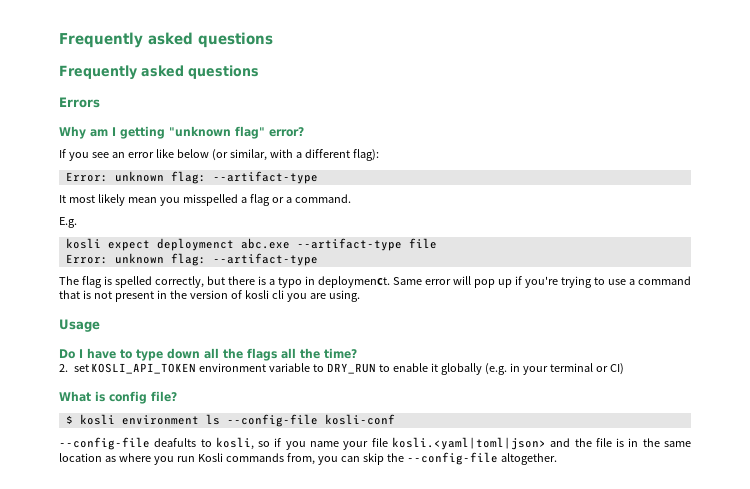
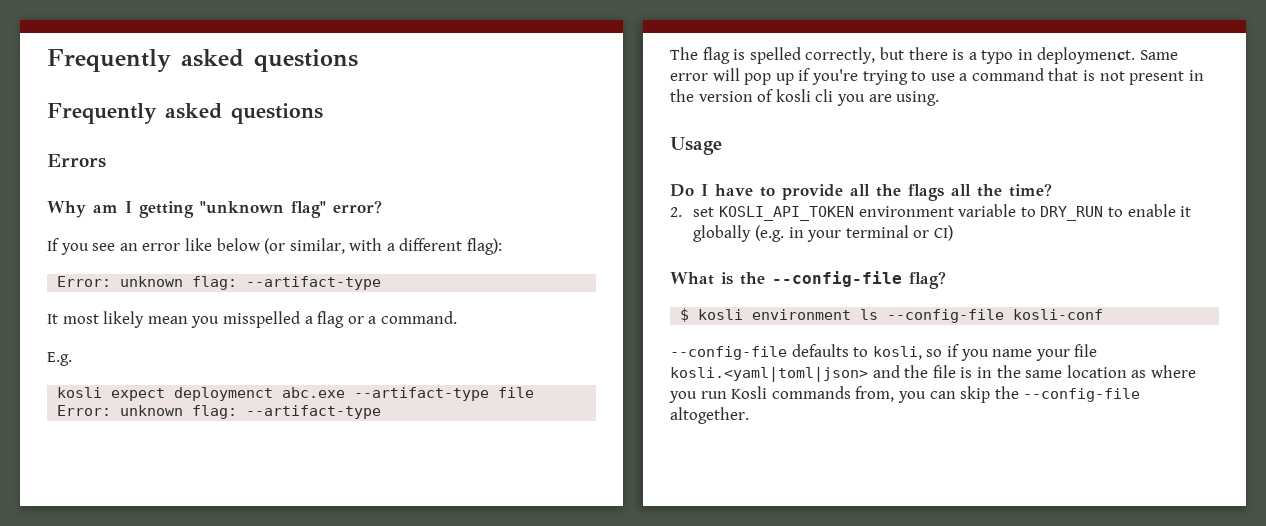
[136,348,200,361] type down -> [782,184,843,200] provide
[109,391,177,404] config file? -> [740,271,946,289] the --config-file flag?
[154,438,197,447] deafults -> [791,344,849,357] defaults

